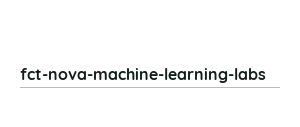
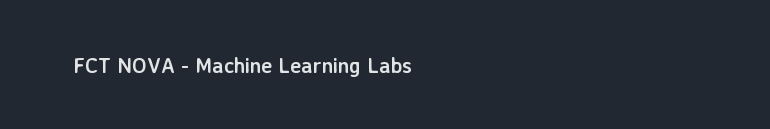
[20,68,266,83] fct-nova-machine-learning-labs -> [73,57,412,77] FCT NOVA - Machine Learning Labs

